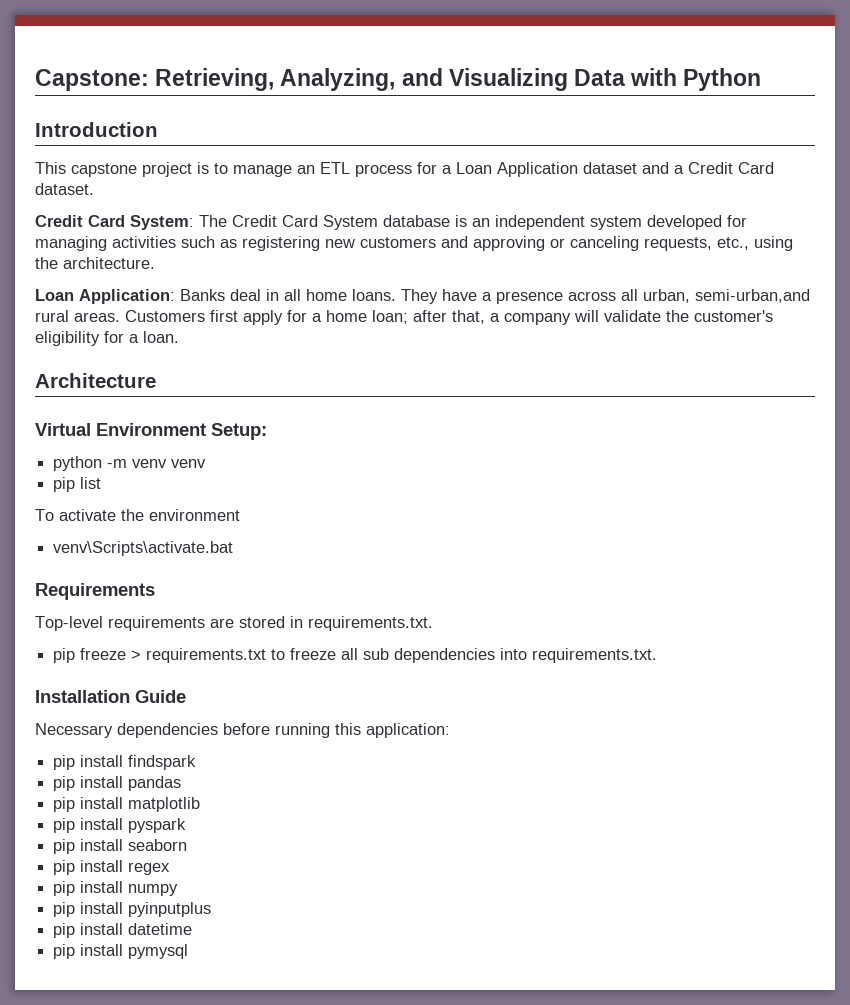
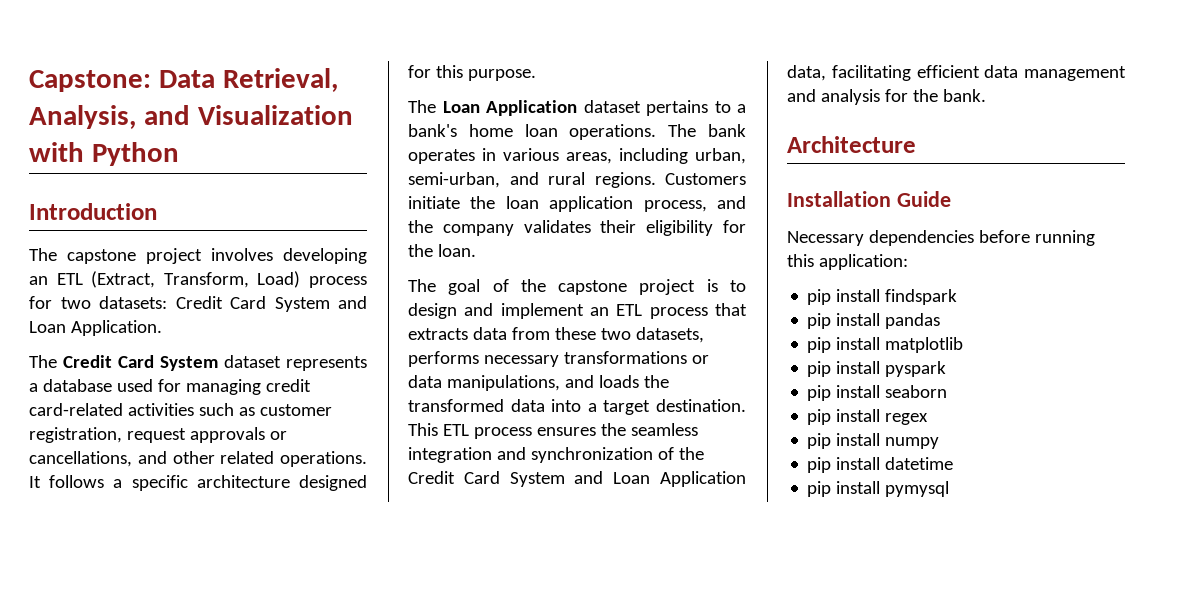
[155,68,762,91] [35,122,158,137] [35,162,774,177] [35,183,94,195] [35,215,747,230] [35,236,793,251] [35,257,155,269] [35,289,810,304] [35,310,773,325] [35,331,179,346] [35,373,156,388] [35,423,267,440] [53,456,207,471] [53,477,102,492] [35,509,240,521] [53,541,234,556] [35,583,155,600] [35,616,433,631] [53,648,658,663] Retrieving, Analyzing, and Visualizing Data with Python // Introduction // This capstone project is to manage an ETL process for a Loan Application dataset and a Credit Card dataset. // Credit Card System: The Credit Card System database is an independent system developed for managing activities such as registering new customers and approving or canceling requests, etc., using the architecture. // Loan Application: Banks deal in all home loans. They have a presence across all urban, semi-urban,and rural areas. Customers first apply for a home loan; after that, a company will validate the customer's eligibility for a loan. // Architecture // Virtual Environment Setup: // python -m venv venv // pip list // To activate the environment // venv\Scripts\activate.bat // Requirements // Top-level requirements are stored in requirements.txt. // pip freeze > requirements.txt to freeze all sub dependencies into requirements.txt. -> [158,68,338,92] [29,105,353,129] [29,142,179,166] [29,203,157,220] [29,248,367,264] [29,271,367,288] [29,296,367,312] [29,320,162,336] [29,355,367,371] [29,379,311,395] [29,403,332,416] [29,427,287,443] [29,451,367,467] [29,475,367,491] [408,65,536,81] [408,100,746,116] [408,124,746,140] [408,148,746,164] [408,172,746,188] [408,196,746,212] [408,220,746,236] [408,244,476,257] [408,279,746,295] [408,303,747,319] [408,327,704,343] [408,351,709,367] [408,375,669,391] [408,399,746,415] [408,423,698,439] [408,447,704,463] [408,471,746,487] [787,65,1126,81] [787,89,986,105] [787,136,916,153] Data Retrieval, Analysis, and Visualization with Python // Introduction // The capstone project involves developing an ETL (Extract, Transform, Load) process for two datasets: Credit Card System and Loan Application. // The Credit Card System dataset represents a database used for managing credit card-related activities such as customer registration, request approvals or cancellations, and other related operations. It follows a specific architecture designed for this purpose. // The Loan Application dataset pertains to a bank's home loan operations. The bank operates in various areas, including urban, semi-urban, and rural regions. Customers initiate the loan application process, and the company validates their eligibility for the loan. // The goal of the capstone project is to design and implement an ETL process that extracts data from these two datasets, performs necessary transformations or data manipulations, and loads the transformed data into a target destination. This ETL process ensures the seamless integration and synchronization of the Credit Card System and Loan Application data, facilitating efficient data management and analysis for the bank. // Architecture
[53,902,212,917] // pip install pyinputplus -> (940, 443) none

